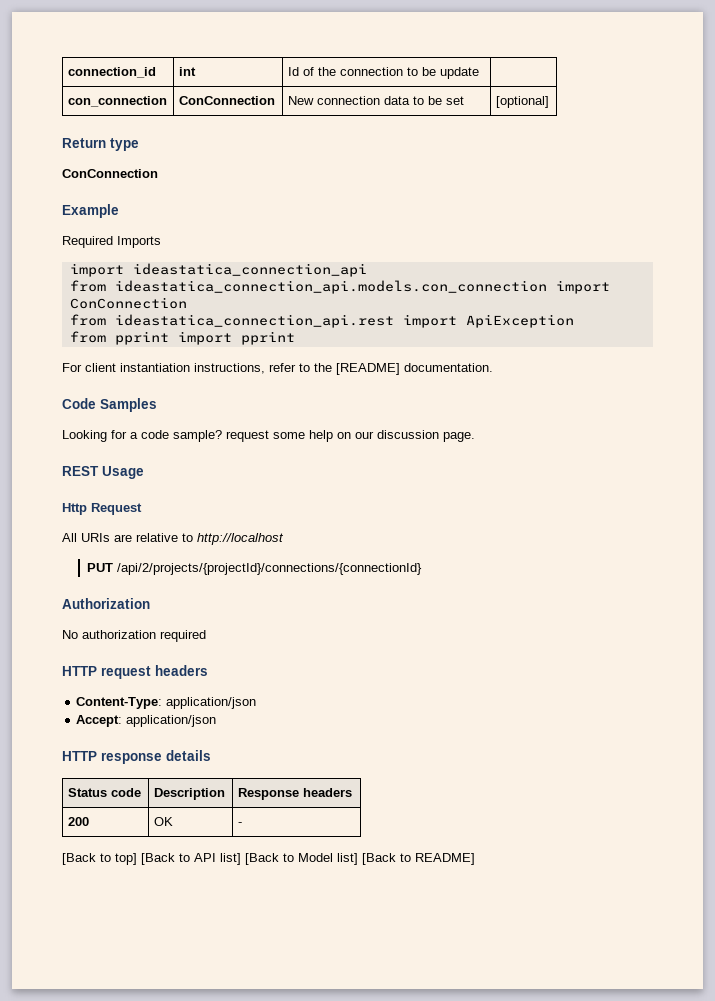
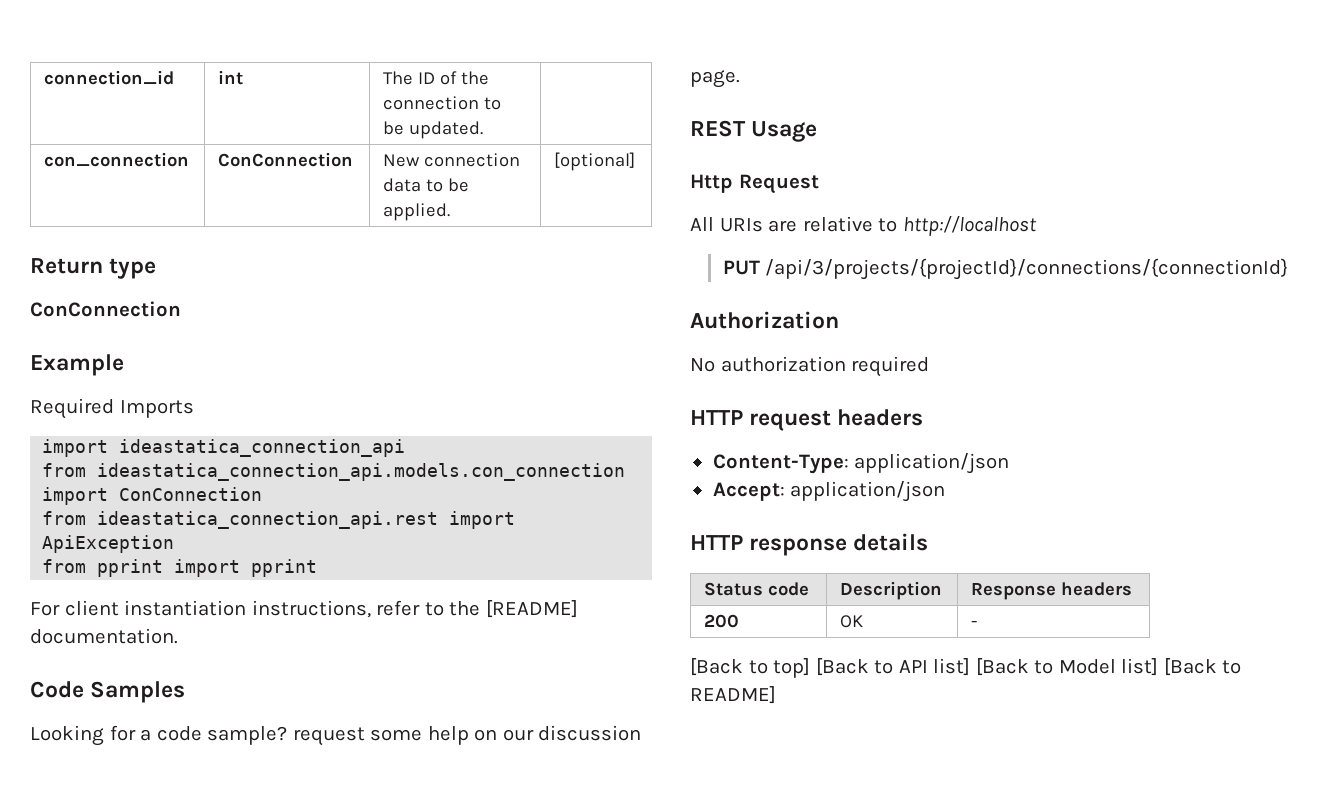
[287,67,299,76] Id -> [383,71,436,85] The ID
[439,67,479,79] update -> [409,121,484,139] updated.
[445,96,464,105] set -> [383,203,451,221] applied.
[117,563,423,575] /api/2/projects/{projectId}/connections/{connectionId} -> [765,258,1289,280] /api/3/projects/{projectId}/connections/{connectionId}

